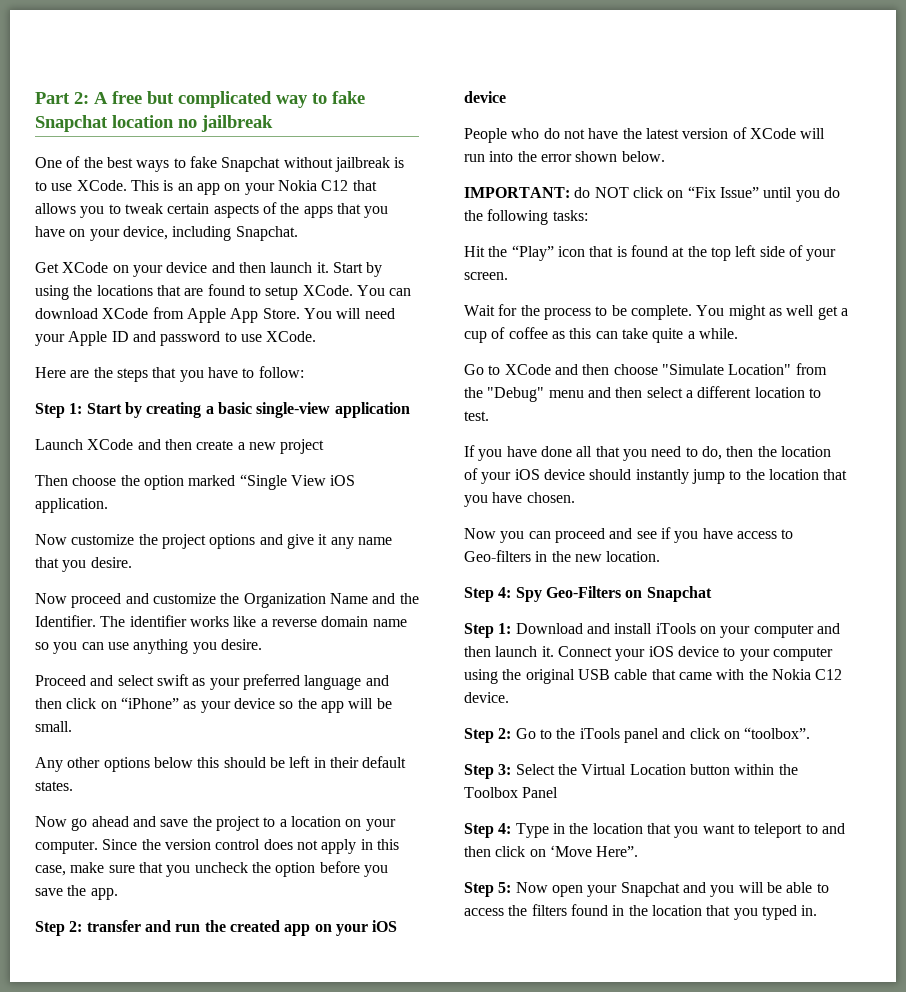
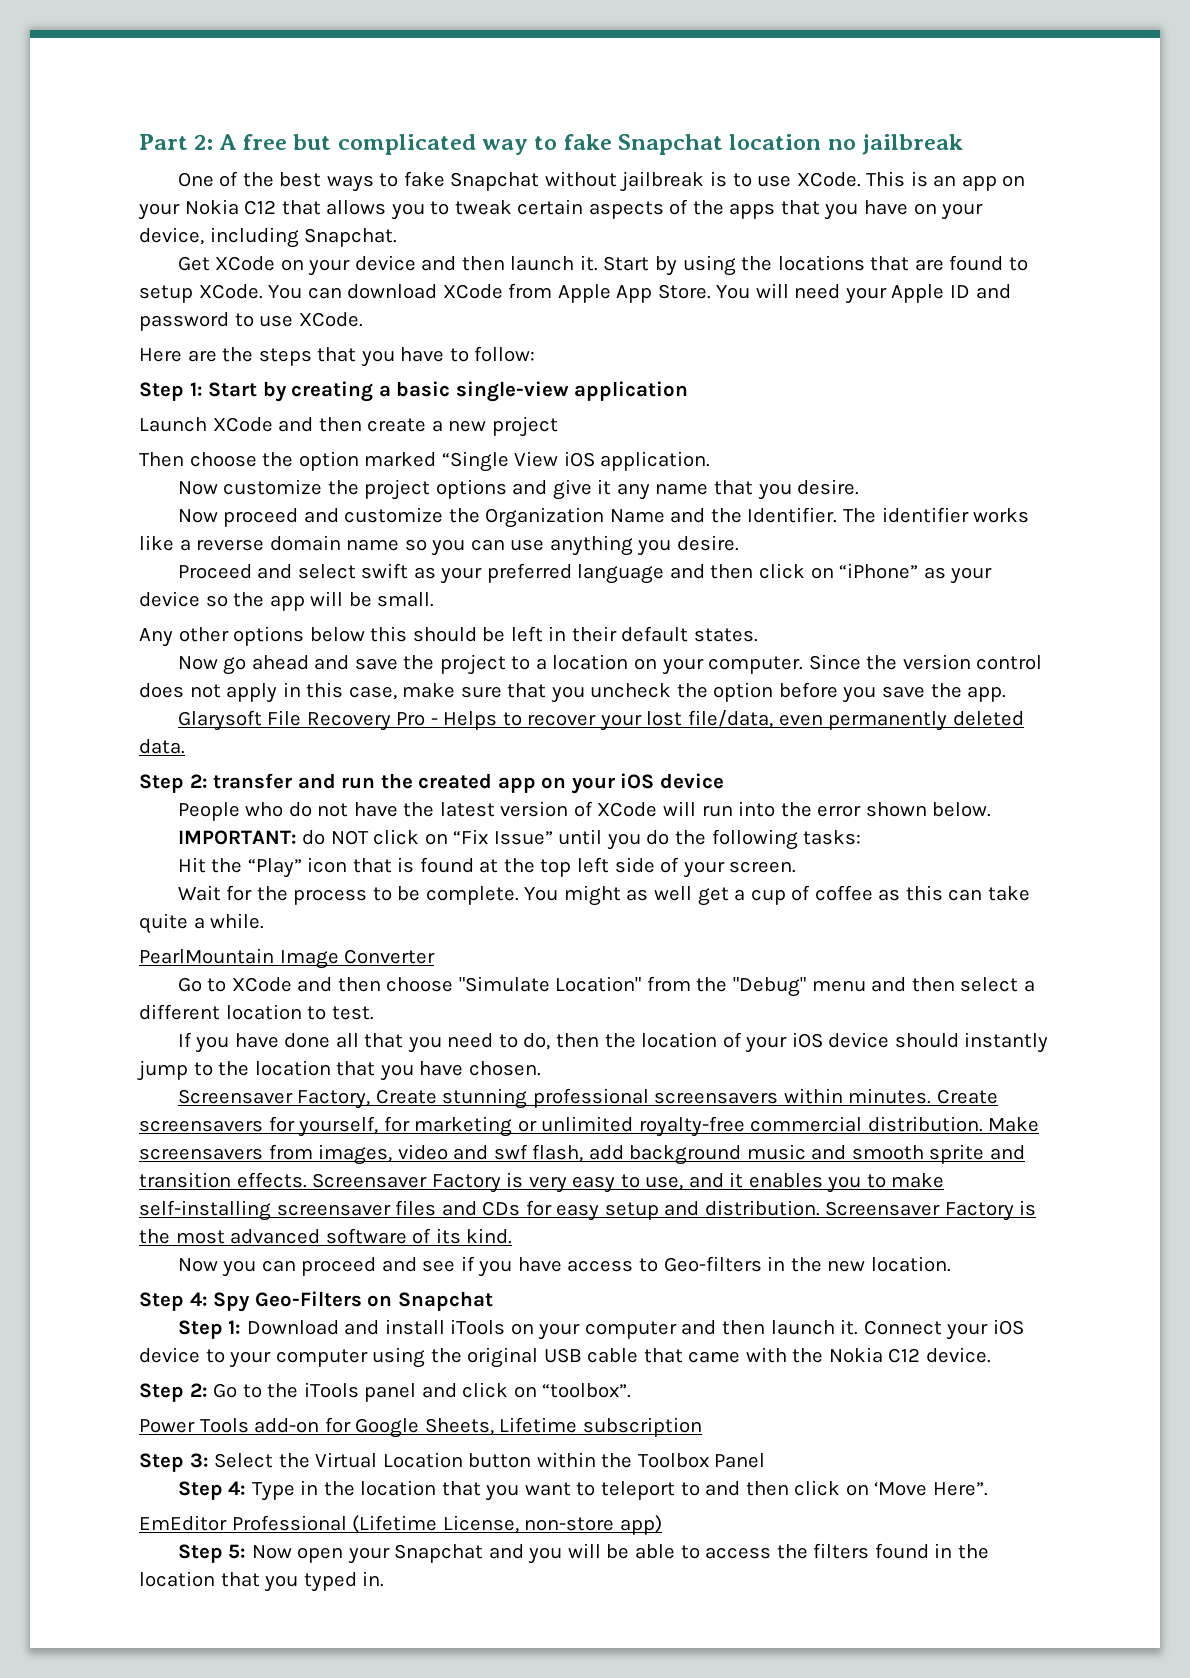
(118, 894) none -> [177,710,1024,731] [139,739,185,754] // Glarysoft File Recovery Pro - Helps to recover your lost file/data, even permanently deleted data.
(738, 333) none -> [139,948,436,969] // PearlMountain Image Converter
(575, 497) none -> [177,1088,998,1109] [139,1116,1040,1137] [139,1144,1025,1165] [139,1172,945,1193] [139,1200,1037,1221] [139,1228,513,1244] // Screensaver Factory, Create stunning professional screensavers within minutes. Create screensavers for yourself, for marketing or unlimited royalty-free commercial distribution. Make screensavers from images, video and swf flash, add background music and smooth sprite and transition effects. Screensaver Factory is very easy to use, and it enables you to make self-installing screensaver files and CDs for easy setup and distribution. Screensaver Factory is the most advanced software of its kind.
(811, 733) none -> [139,1417,702,1438] // Power Tools add-on for Google Sheets, Lifetime subscription
(639, 851) none -> [139,1515,662,1535] // EmEditor Professional (Lifetime License, non-store app)

